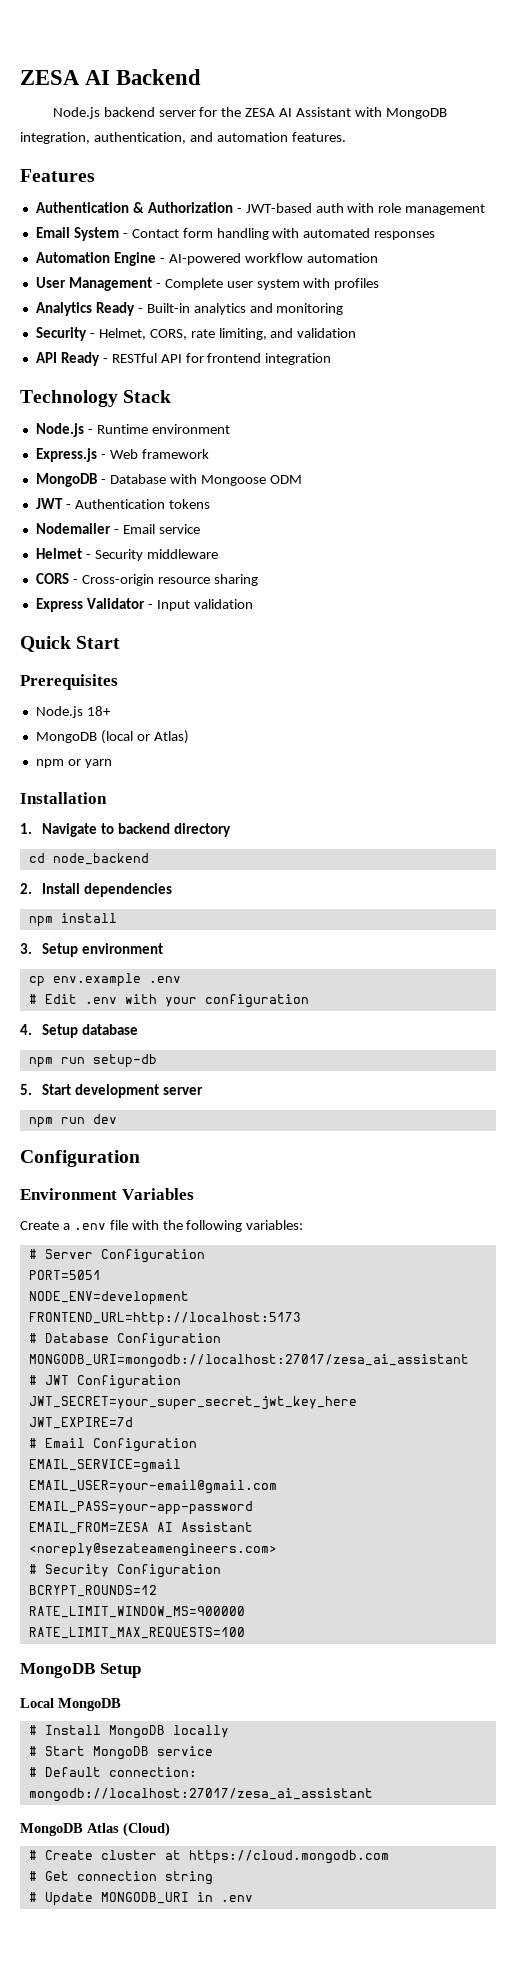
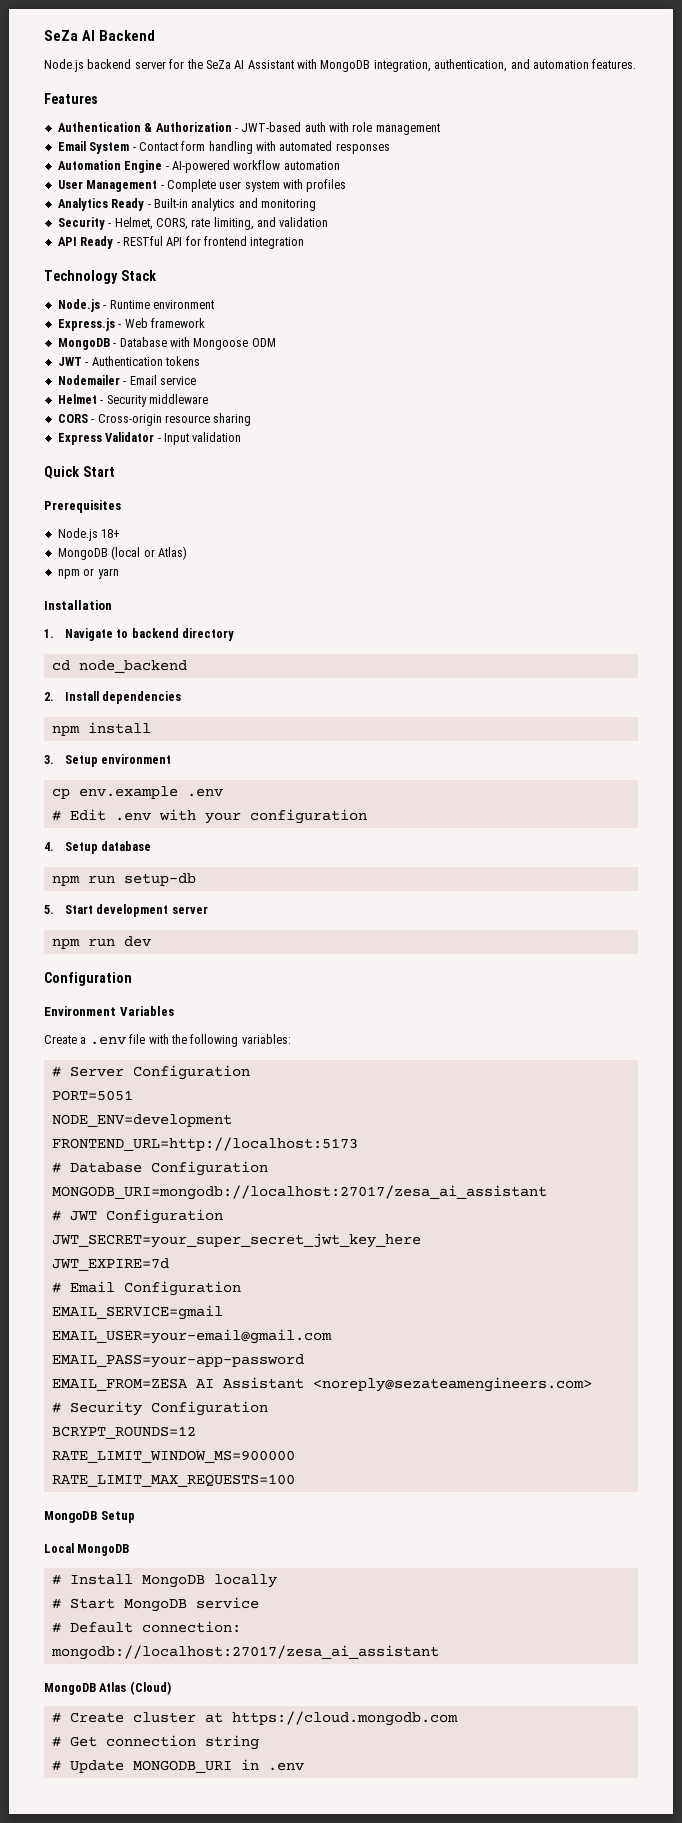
[20,70,80,85] ZESA -> [44,30,78,41] SeZa
[245,108,276,117] ZESA -> [205,60,231,69] SeZa

